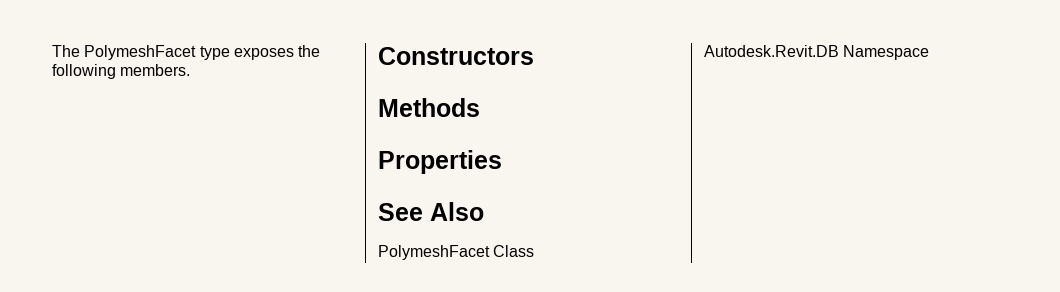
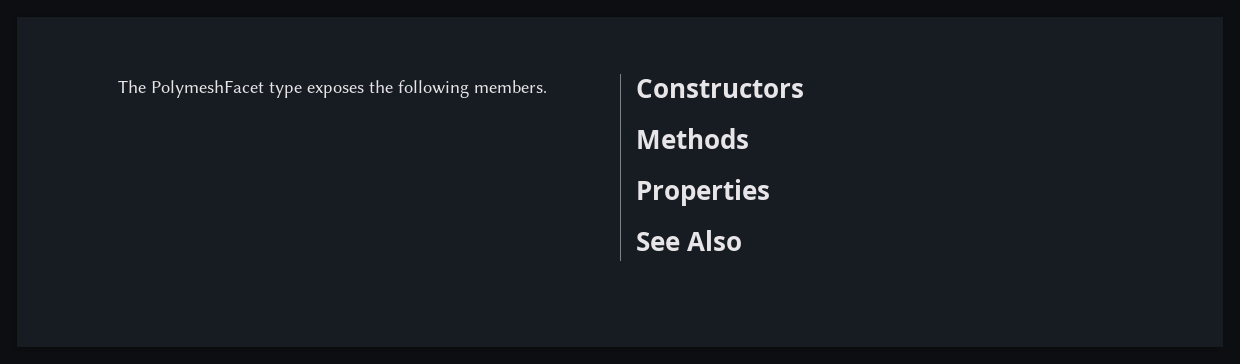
[378,245,535,260] [704,45,930,60] // PolymeshFacet Class // Autodesk.Revit.DB Namespace -> (743, 240) none

